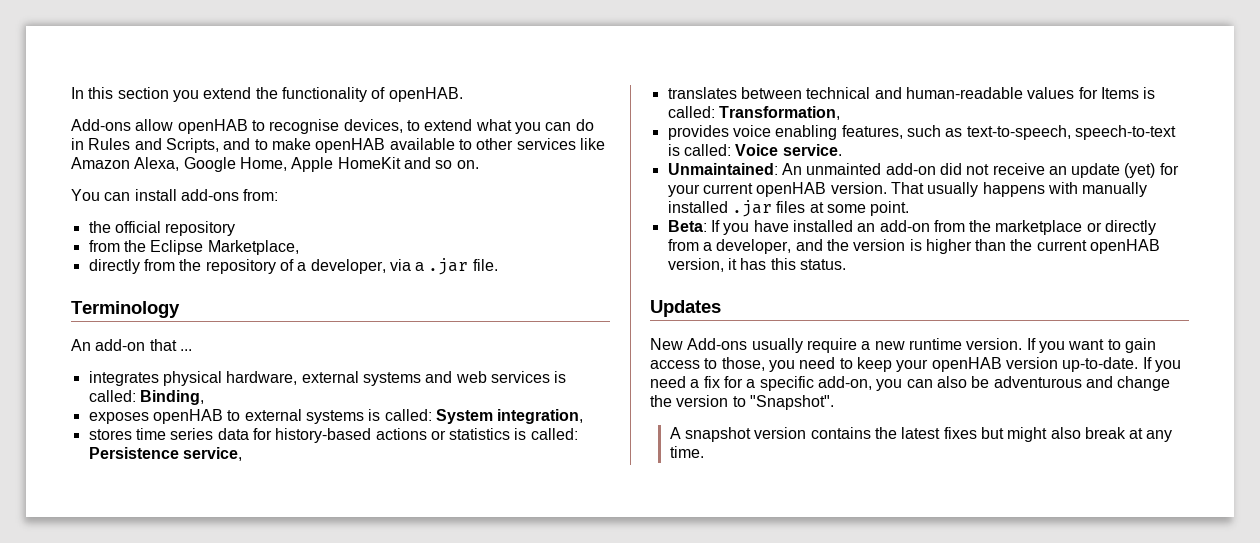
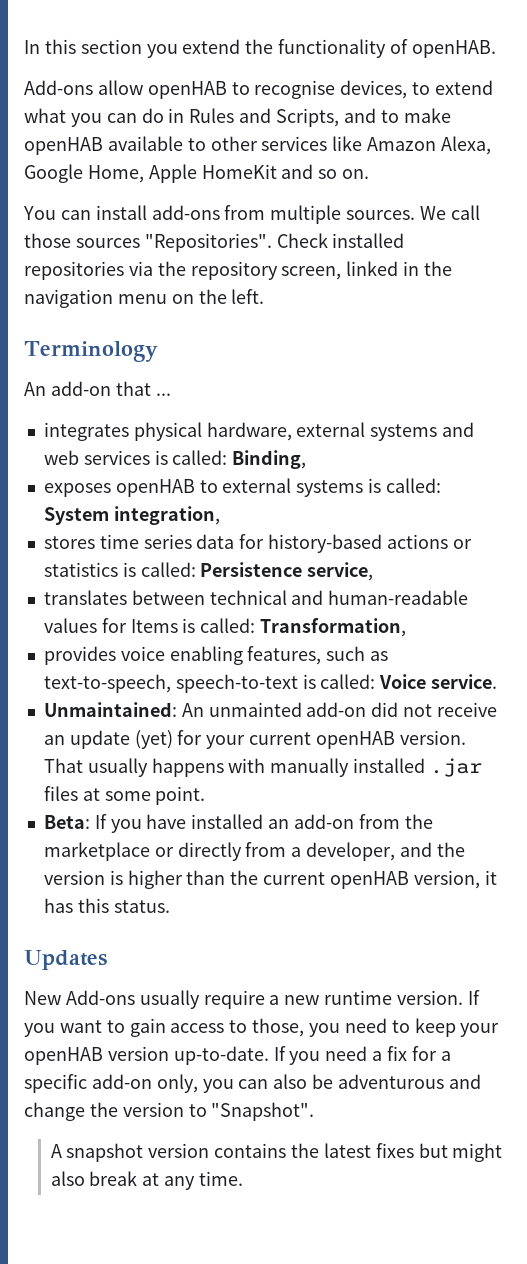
[243,189,279,201] [88,221,236,236] [88,240,299,255] [88,258,498,275] from: // the official repository // from the Eclipse Marketplace, // directly from the repository of a developer, via a .jar file. -> [224,205,480,224] [24,233,405,252] [24,261,453,280] [24,289,265,308] from multiple sources. We call those sources "Repositories". Check installed repositories via the repository screen, linked in the navigation menu on the left.
[817,376,872,390] add-on, -> [91,1074,198,1093] add-on only,

